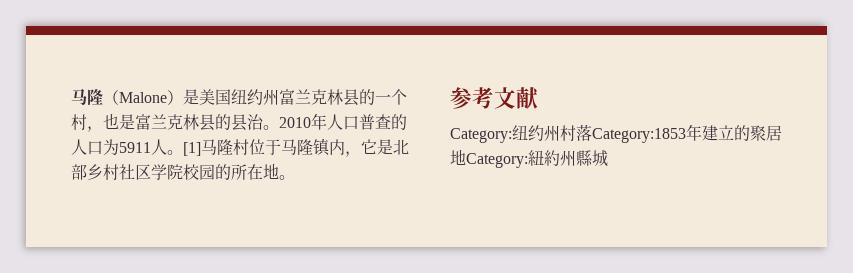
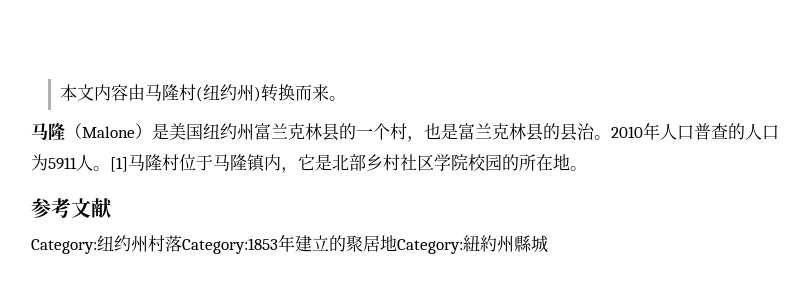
(71, 96) none -> [60,84,347,102] 本文内容由马隆村(纽约州)转换而来。 //

